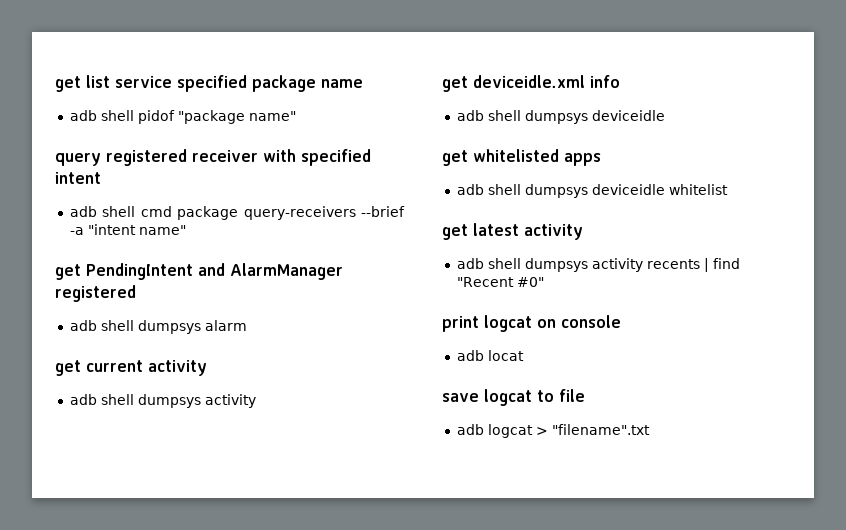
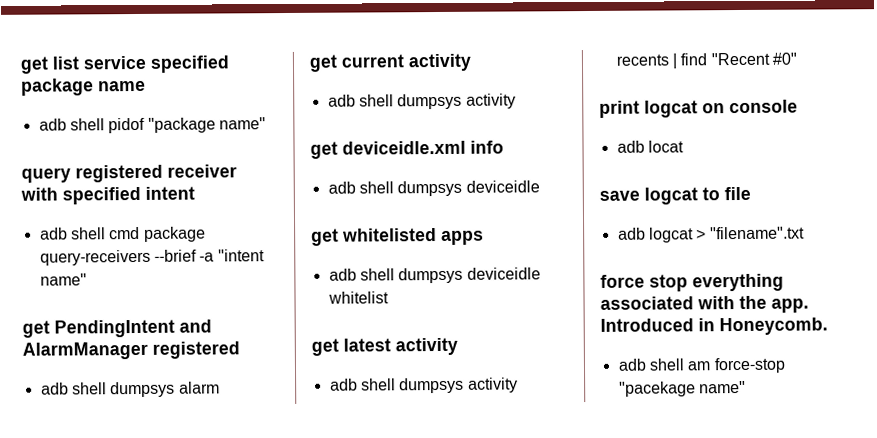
(650, 429) none -> [600,273,784,292] [600,295,809,313] [600,317,828,336] [617,357,786,374] [618,380,746,397] // force stop everything associated with the app. Introduced in Honeycomb. // adb shell am force-stop "pacekage name"

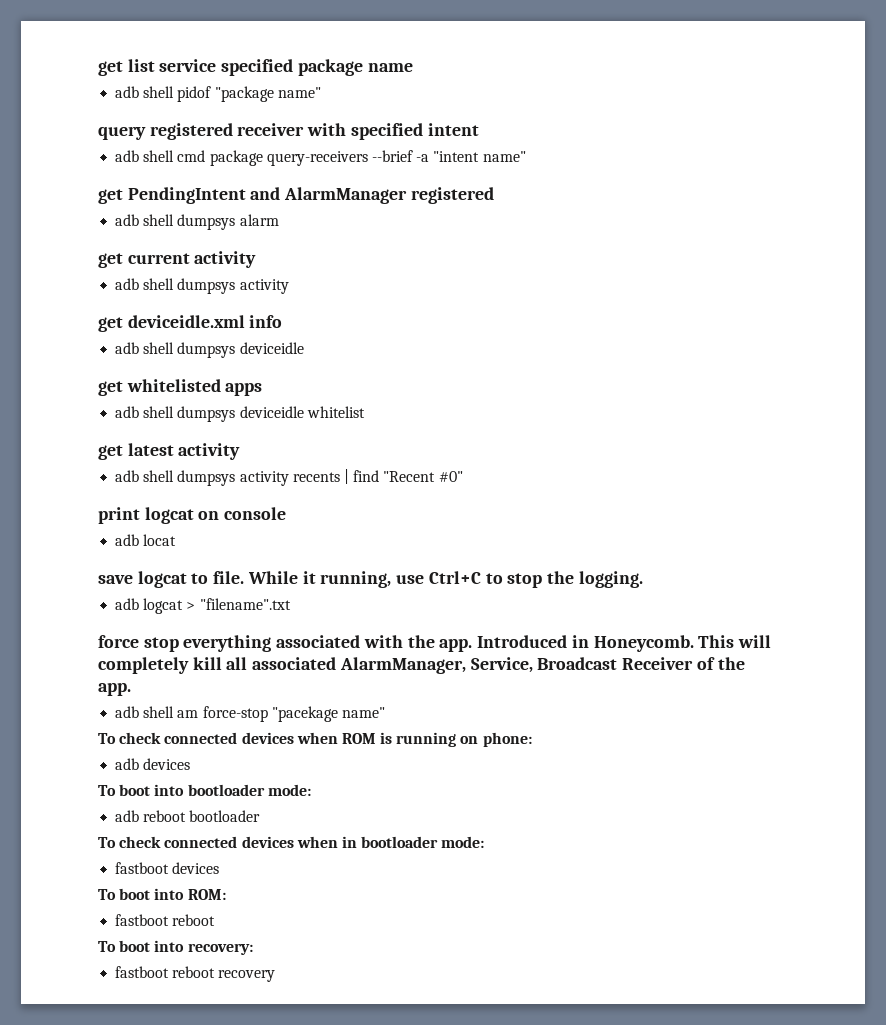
[724,186,751,201] file -> [213,571,643,588] file. While it running, use Ctrl+C to stop the logging.
(828, 326) none -> [698,635,771,648] [98,657,745,674] [98,683,131,696] This will completely kill all associated AlarmManager, Service, Broadcast Receiver of the app.
(746, 387) none -> [98,732,532,747] [115,758,191,770] [98,784,311,796] [115,810,261,822] [98,836,485,848] [115,862,220,874] [98,888,226,900] [115,914,216,926] [98,940,253,955] [115,966,276,982] // To check connected devices when ROM is running on phone: // adb devices // To boot into bootloader mode: // adb reboot bootloader // To check connected devices when in bootloader mode: // fastboot devices // To boot into ROM: // fastboot reboot // To boot into recovery: // fastboot reboot recovery

